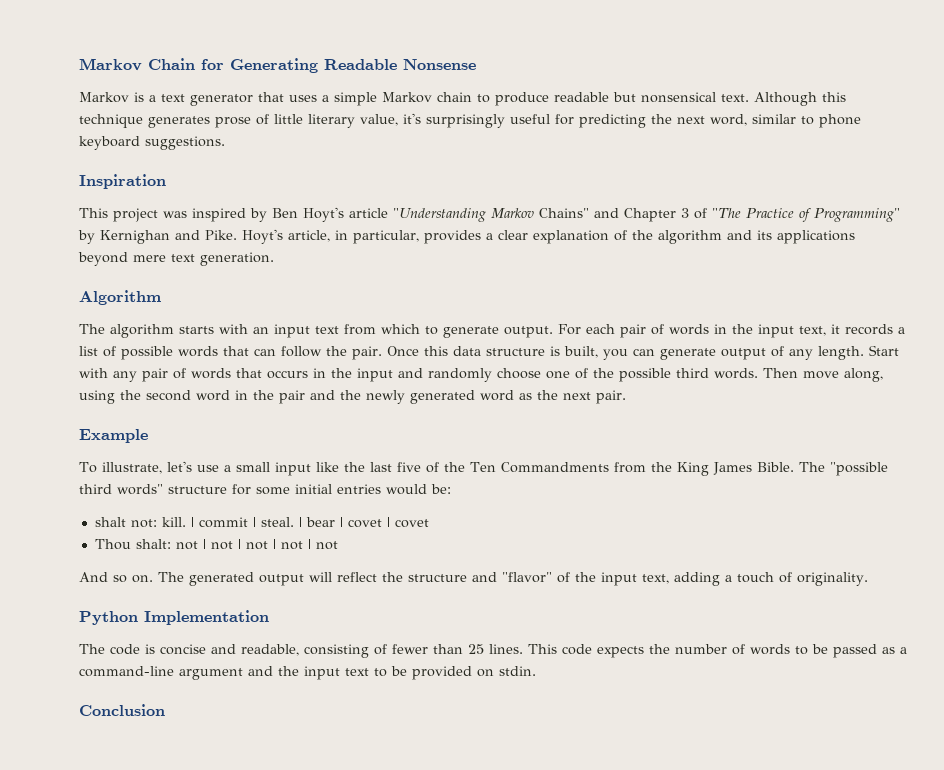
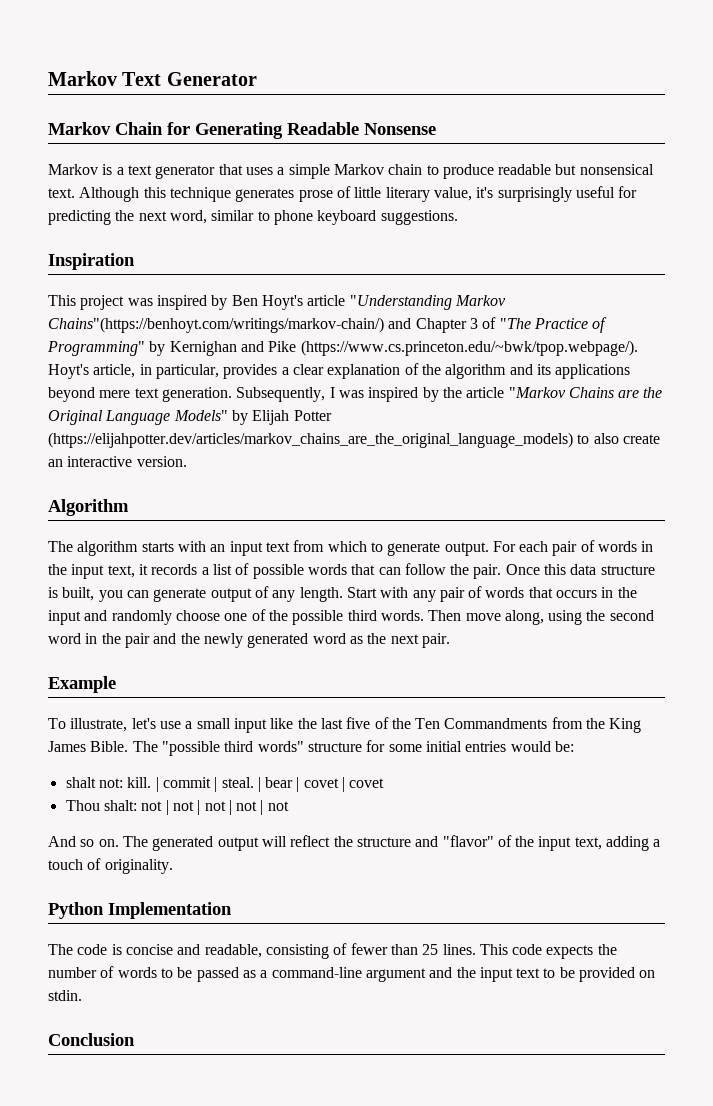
[79,58,142,71] Markov -> [48,71,257,86] [48,122,111,135] Markov Text Generator // Markov
[539,208,589,218] Chains" -> [48,317,384,333] Chains"(https://benhoyt.com/writings/markov-chain/)
[205,230,237,240] Pike. -> [268,340,638,356] Pike (https://www.cs.princeton.edu/~bwk/tpop.webpage/).
(274, 259) none -> [236,387,663,402] [48,410,332,425] [48,432,660,448] [48,456,187,467] Subsequently, I was inspired by the article "Markov Chains are the Original Language Models" by Elijah Potter (https://elijahpotter.dev/articles/markov_chains_are_the_original_language_models) to also create an interactive version.

